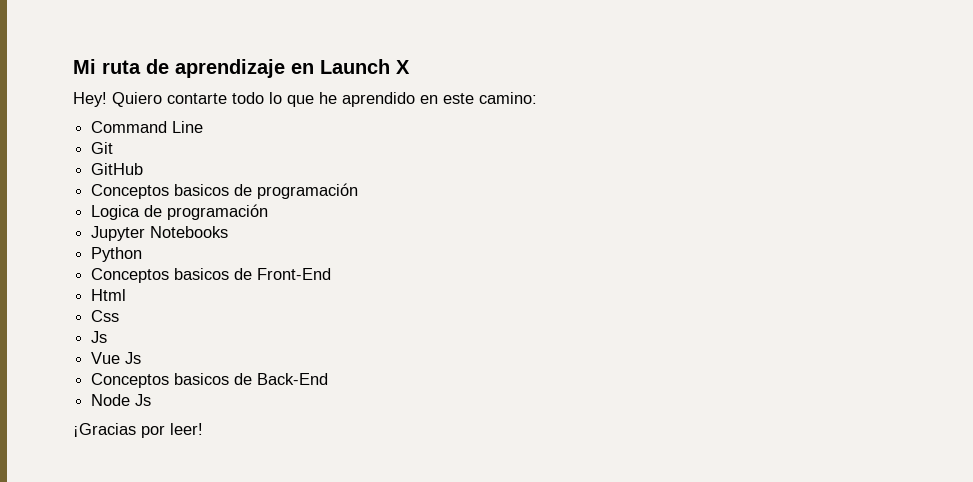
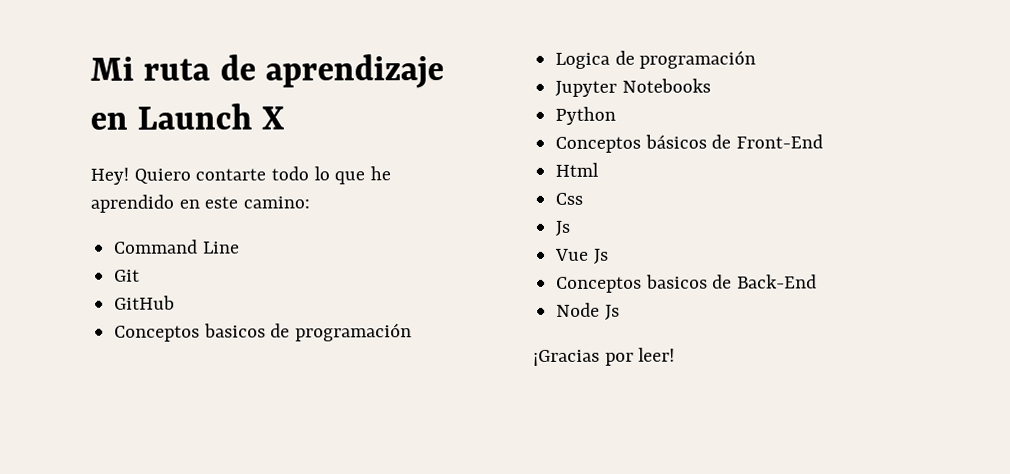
[174,268,230,280] basicos -> [644,134,707,149] básicos

